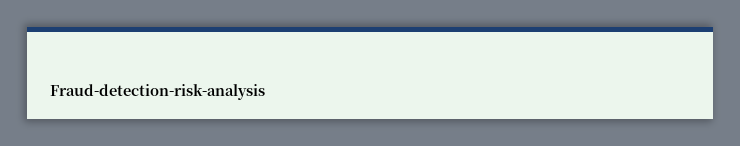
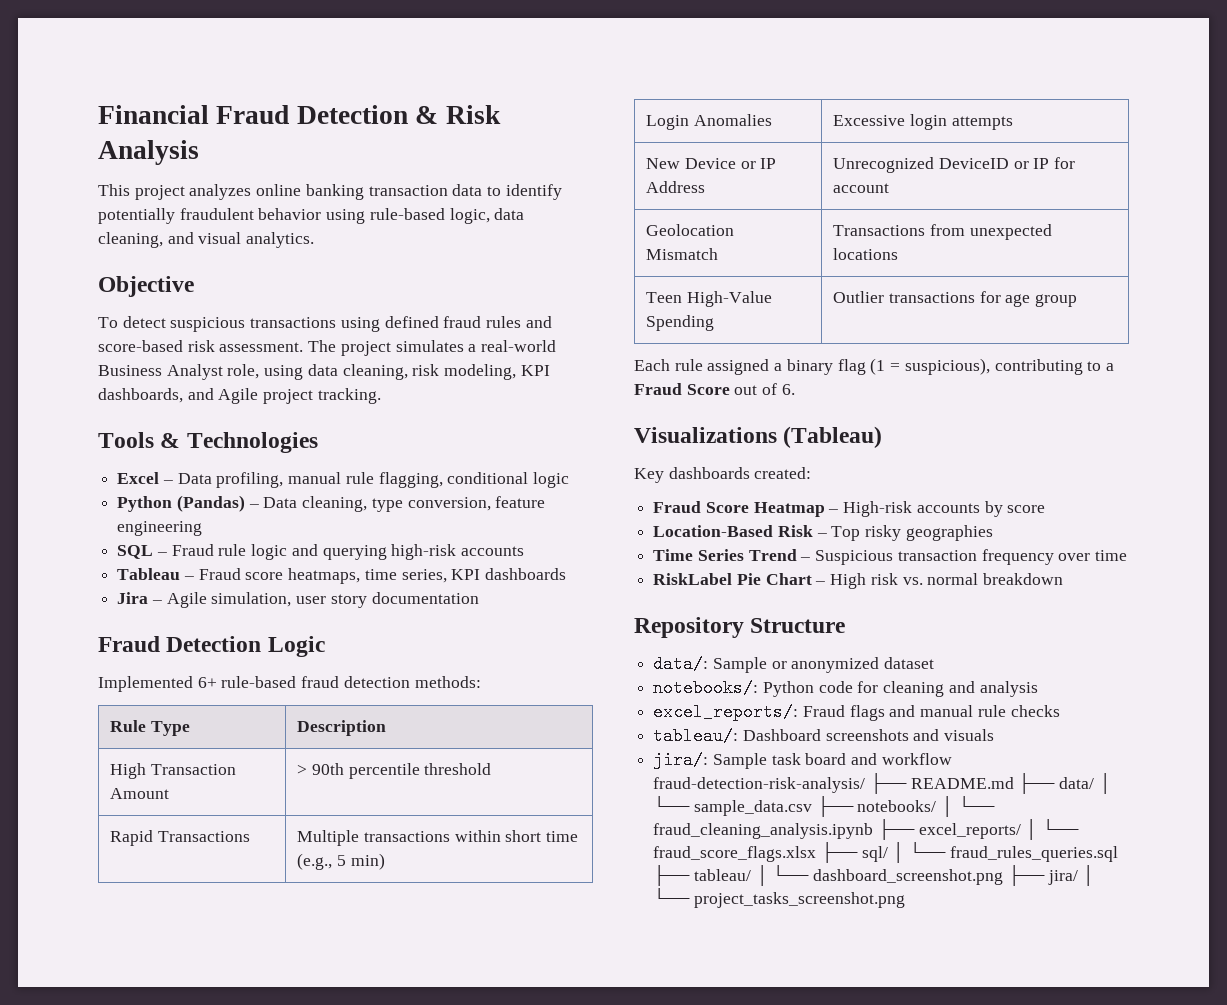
[50,84,265,100] Fraud-detection-risk-analysis -> [98,105,501,124] [98,140,199,165] [98,184,562,200] [98,208,525,224] [98,232,315,248] [98,276,194,297] [98,316,552,332] [98,340,557,356] [98,364,550,380] [98,388,381,404] [98,432,318,453] [117,472,570,488] [117,495,546,512] [117,521,203,536] [117,544,525,560] [117,568,567,584] [117,592,479,608] [98,636,325,657] [98,676,481,692] [110,720,191,736] [297,720,387,736] [110,763,237,779] [110,788,170,799] [297,763,492,779] [110,830,251,846] [297,830,579,846] [297,853,385,870] [646,114,773,130] [833,114,1013,130] [646,158,777,169] [646,181,706,193] [833,157,1076,173] [833,183,890,193] [646,224,735,236] [646,248,719,260] [833,224,1052,240] [833,248,899,260] [646,291,773,307] [646,315,715,331] [833,291,1078,307] [634,358,1114,375] [634,383,795,395] [634,426,883,448] [634,467,812,483] [653,501,1046,517] [653,525,993,541] [653,549,1128,565] [653,573,1064,589] [634,617,846,638] [653,655,935,673] [653,679,1038,697] [653,703,1060,721] [653,727,995,745] [653,751,952,769] [653,773,1111,794] [653,796,995,817] [653,819,1080,840] [653,842,1118,863] [653,865,1095,886] [653,888,905,908] Financial Fraud Detection & Risk Analysis // This project analyzes online banking transaction data to identify potentially fraudulent behavior using rule-based logic, data cleaning, and visual analytics. // Objective // To detect suspicious transactions using defined fraud rules and score-based risk assessment. The project simulates a real-world Business Analyst role, using data cleaning, risk modeling, KPI dashboards, and Agile project tracking. // Tools & Technologies // Excel – Data profiling, manual rule flagging, conditional logic // Python (Pandas) – Data cleaning, type conversion, feature engineering // SQL – Fraud rule logic and querying high-risk accounts // Tableau – Fraud score heatmaps, time series, KPI dashboards // Jira – Agile simulation, user story documentation // Fraud Detection Logic // Implemented 6+ rule-based fraud detection methods: // Rule Type | Description // High Transaction Amount | > 90th percentile threshold // Rapid Transactions | Multiple transactions within short time (e.g., 5 min) // Login Anomalies | Excessive login attempts // New Device or IP Address | Unrecognized DeviceID or IP for account // Geolocation Mismatch | Transactions from unexpected locations // Teen High-Value Spending | Outlier transactions for age group // Each rule assigned a binary flag (1 = suspicious), contributing to a Fraud Score out of 6. // Visualizations (Tableau) // Key dashboards created: // Fraud Score Heatmap – High-risk accounts by score // Location-Based Risk – Top risky geographies // Time Series Trend – Suspicious transaction frequency over time // RiskLabel Pie Chart – High risk vs. normal breakdown // Repository Structure // data/: Sample or anonymized dataset // notebooks/: Python code for cleaning and analysis // excel_reports/: Fraud flags and manual rule checks // tableau/: Dashboard screenshots and visuals // jira/: Sample task board and workflow fraud-detection-risk-analysis/ ├── README.md ├── data/ │ └── sample_data.csv ├── notebooks/ │ └── fraud_cleaning_analysis.ipynb ├── excel_reports/ │ └── fraud_score_flags.xlsx ├── sql/ │ └── fraud_rules_queries.sql ├── tableau/ │ └── dashboard_screenshot.png ├── jira/ │ └── project_tasks_screenshot.png

